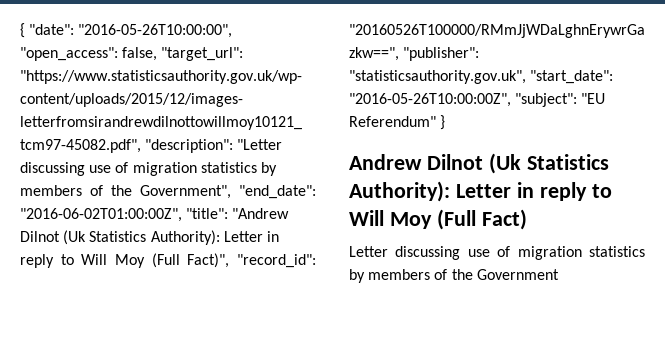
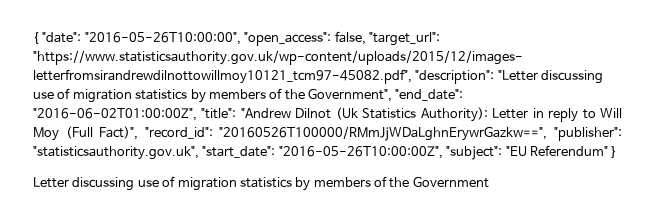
[349,153,609,174] [349,181,612,202] [349,209,527,230] // Andrew Dilnot (Uk Statistics Authority): Letter in reply to Will Moy (Full Fact) -> (618, 152) none

